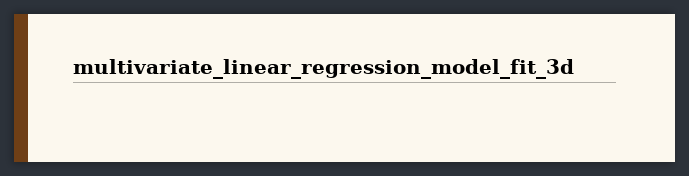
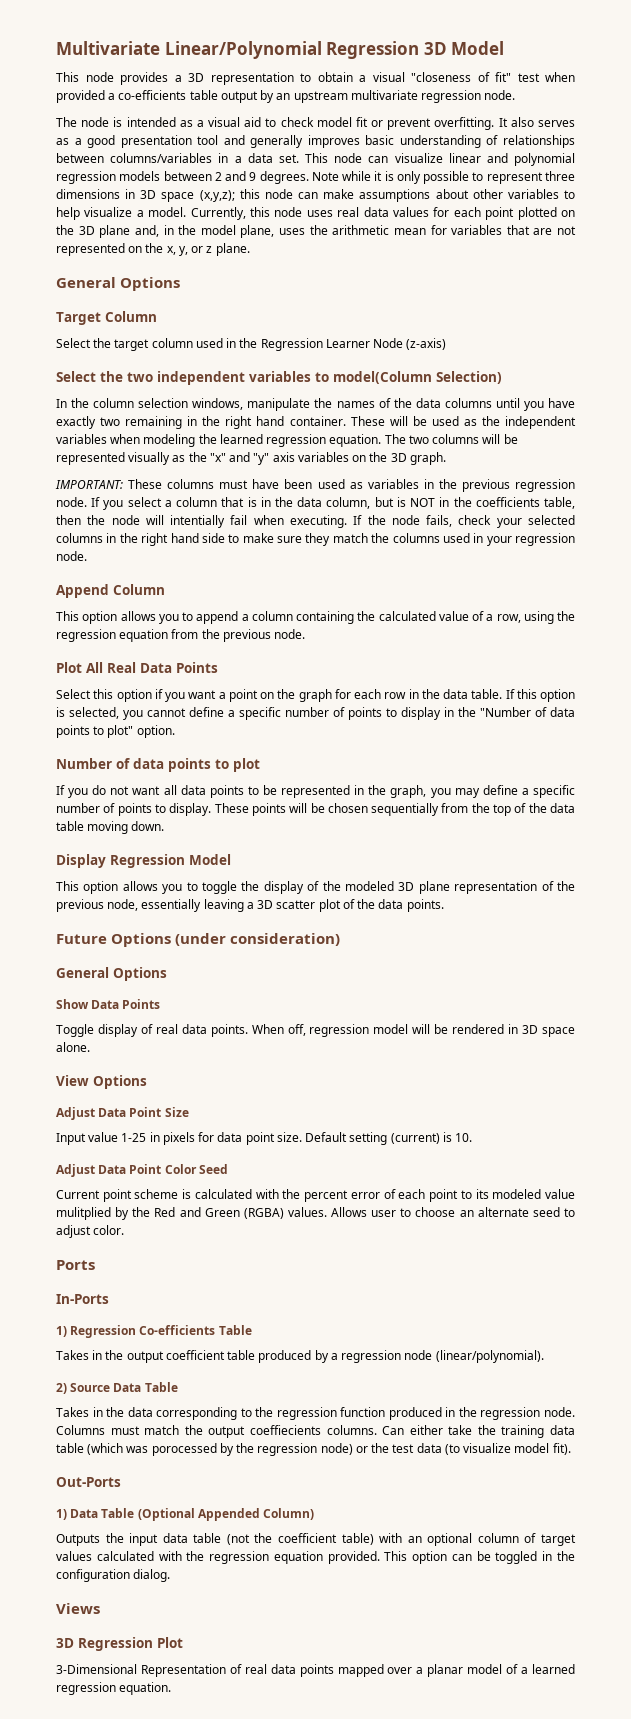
[73,59,574,79] multivariate_linear_regression_model_fit_3d -> [56,41,505,59] [56,72,575,85] [56,90,516,103] [56,117,576,130] [56,135,576,148] [56,153,576,166] [56,171,575,184] [56,189,575,202] [56,207,575,220] [56,225,576,238] [56,243,250,256] [56,277,181,291] [56,311,157,325] [56,338,447,351] [56,371,502,385] [56,398,575,411] [56,416,576,429] [56,434,518,447] [56,452,446,465] [55,479,575,492] [56,497,576,510] [56,515,575,528] [56,533,575,546] [56,551,87,561] [56,584,165,598] [56,611,575,624] [56,629,306,642] [56,662,218,673] [56,689,575,702] [56,707,575,720] [56,725,175,738] [56,758,260,772] [56,785,575,798] [56,803,575,816] [56,821,165,834] [56,854,231,868] [56,881,575,894] [56,899,444,912] [56,933,341,947] [56,967,167,981] [56,999,161,1009] [56,1024,575,1037] [56,1042,90,1052] [56,1075,147,1089] [56,1107,189,1120] [56,1132,473,1145] [56,1164,228,1177] [56,1189,575,1202] [56,1207,575,1220] [56,1225,125,1238] [56,1260,95,1270] [56,1294,109,1304] [56,1325,252,1338] [56,1350,544,1363] [56,1382,178,1394] [56,1407,575,1420] [56,1425,575,1438] [56,1443,571,1456] [56,1477,121,1487] [56,1508,315,1521] [56,1533,576,1546] [56,1551,575,1564] [56,1569,171,1582] [56,1603,100,1614] [56,1637,183,1651] [56,1664,575,1677] [56,1682,172,1695] Multivariate Linear/Polynomial Regression 3D Model // This node provides a 3D representation to obtain a visual "closeness of fit" test when provided a co-efficients table output by an upstream multivariate regression node. // The node is intended as a visual aid to check model fit or prevent overfitting. It also serves as a good presentation tool and generally improves basic understanding of relationships between columns/variables in a data set. This node can visualize linear and polynomial regression models between 2 and 9 degrees. Note while it is only possible to represent three dimensions in 3D space (x,y,z); this node can make assumptions about other variables to help visualize a model. Currently, this node uses real data values for each point plotted on the 3D plane and, in the model plane, uses the arithmetic mean for variables that are not represented on the x, y, or z plane. // General Options // Target Column // Select the target column used in the Regression Learner Node (z-axis) // Select the two independent variables to model(Column Selection) // In the column selection windows, manipulate the names of the data columns until you have exactly two remaining in the right hand container. These will be used as the independent variables when modeling the learned regression equation. The two columns will be represented visually as the "x" and "y" axis variables on the 3D graph. // IMPORTANT: These columns must have been used as variables in the previous regression node. If you select a column that is in the data column, but is NOT in the coefficients table, then the node will intentially fail when executing. If the node fails, check your selected columns in the right hand side to make sure they match the columns used in your regression node. // Append Column // This option allows you to append a column containing the calculated value of a row, using the regression equation from the previous node. // Plot All Real Data Points // Select this option if you want a point on the graph for each row in the data table. If this option is selected, you cannot define a specific number of points to display in the "Number of data points to plot" option. // Number of data points to plot // If you do not want all data points to be represented in the graph, you may define a specific number of points to display. These points will be chosen sequentially from the top of the data table moving down. // Display Regression Model // This option allows you to toggle the display of the modeled 3D plane representation of the previous node, essentially leaving a 3D scatter plot of the data points. // Future Options (under consideration) // General Options // Show Data Points // Toggle display of real data points. When off, regression model will be rendered in 3D space alone. // View Options // Adjust Data Point Size // Input value 1-25 in pixels for data point size. Default setting (current) is 10. // Adjust Data Point Color Seed // Current point scheme is calculated with the percent error of each point to its modeled value mulitplied by the Red and Green (RGBA) values. Allows user to choose an alternate seed to adjust color. // Ports // In-Ports // 1) Regression Co-efficients Table // Takes in the output coefficient table produced by a regression node (linear/polynomial). // 2) Source Data Table // Takes in the data corresponding to the regression function produced in the regression node. Columns must match the output coeffiecients columns. Can either take the training data table (which was porocessed by the regression node) or the test data (to visualize model fit). // Out-Ports // 1) Data Table (Optional Appended Column) // Outputs the input data table (not the coefficient table) with an optional column of target values calculated with the regression equation provided. This option can be toggled in the configuration dialog. // Views // 3D Regression Plot // 3-Dimensional Representation of real data points mapped over a planar model of a learned regression equation.

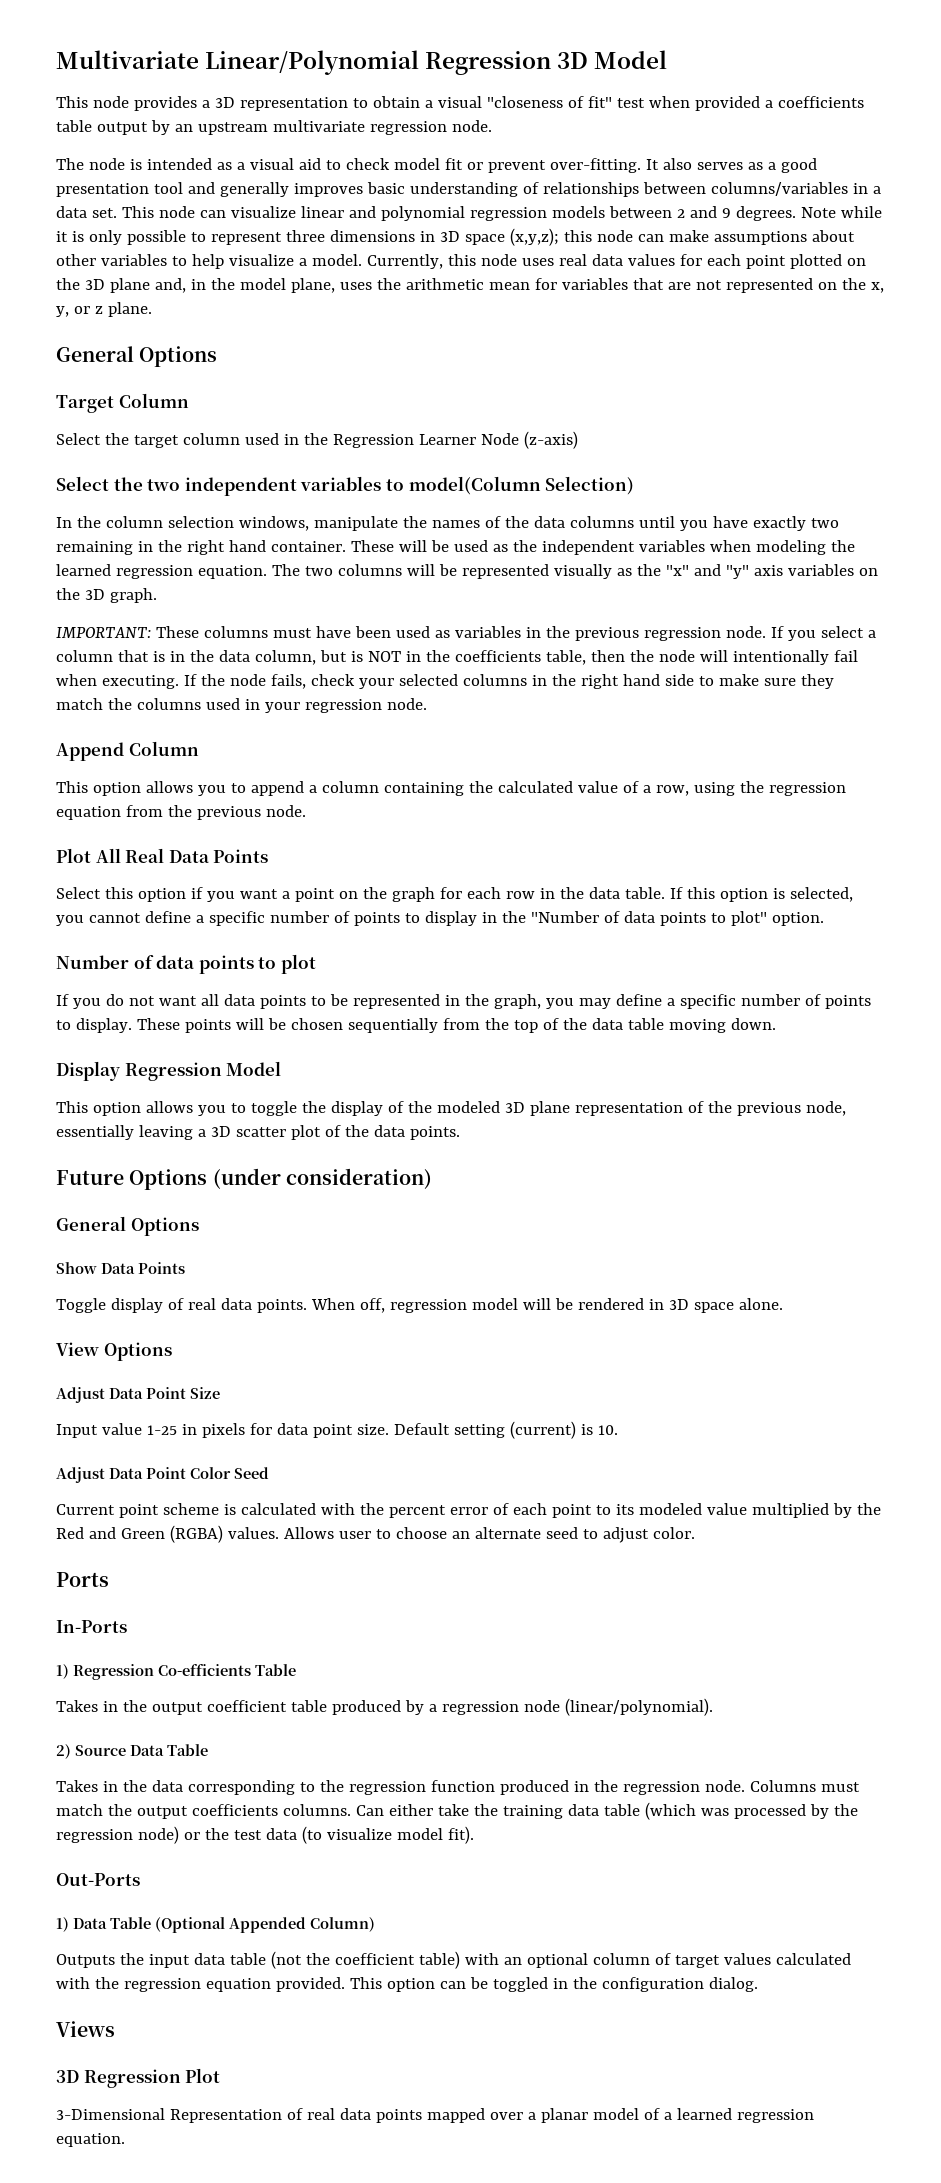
[118,90,187,100] co-efficients -> [777,96,864,108] coefficients
[434,117,495,130] overfitting. -> [549,158,641,173] over-fitting.
[170,515,226,528] intentially -> [732,650,829,665] intentionally
[56,1207,111,1220] mulitplied -> [751,1503,829,1518] multiplied
[249,1425,321,1435] coeffiecients -> [191,1804,278,1816] coefficients
[151,1443,217,1456] porocessed -> [733,1804,806,1819] processed

